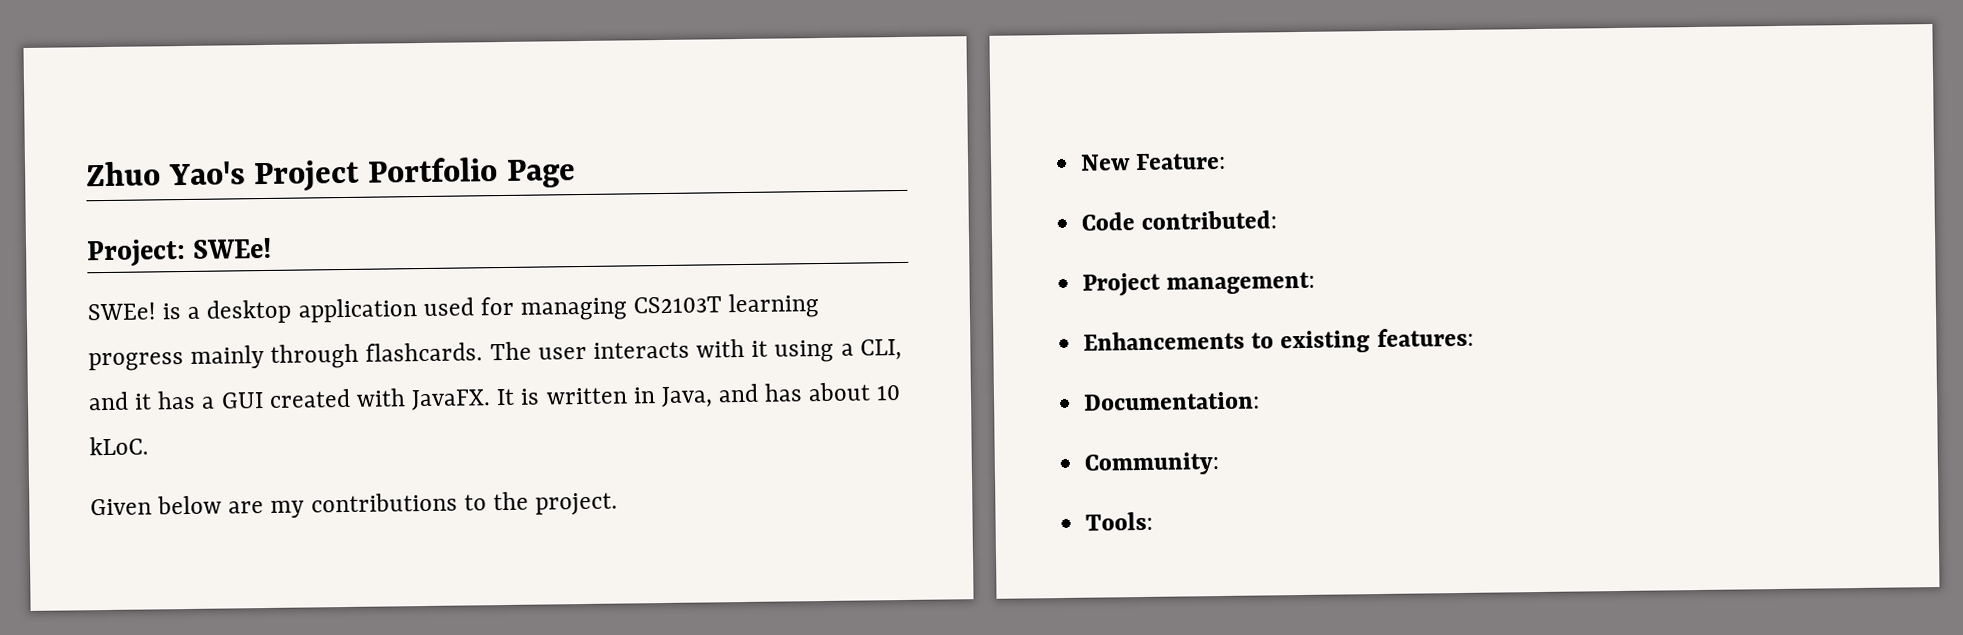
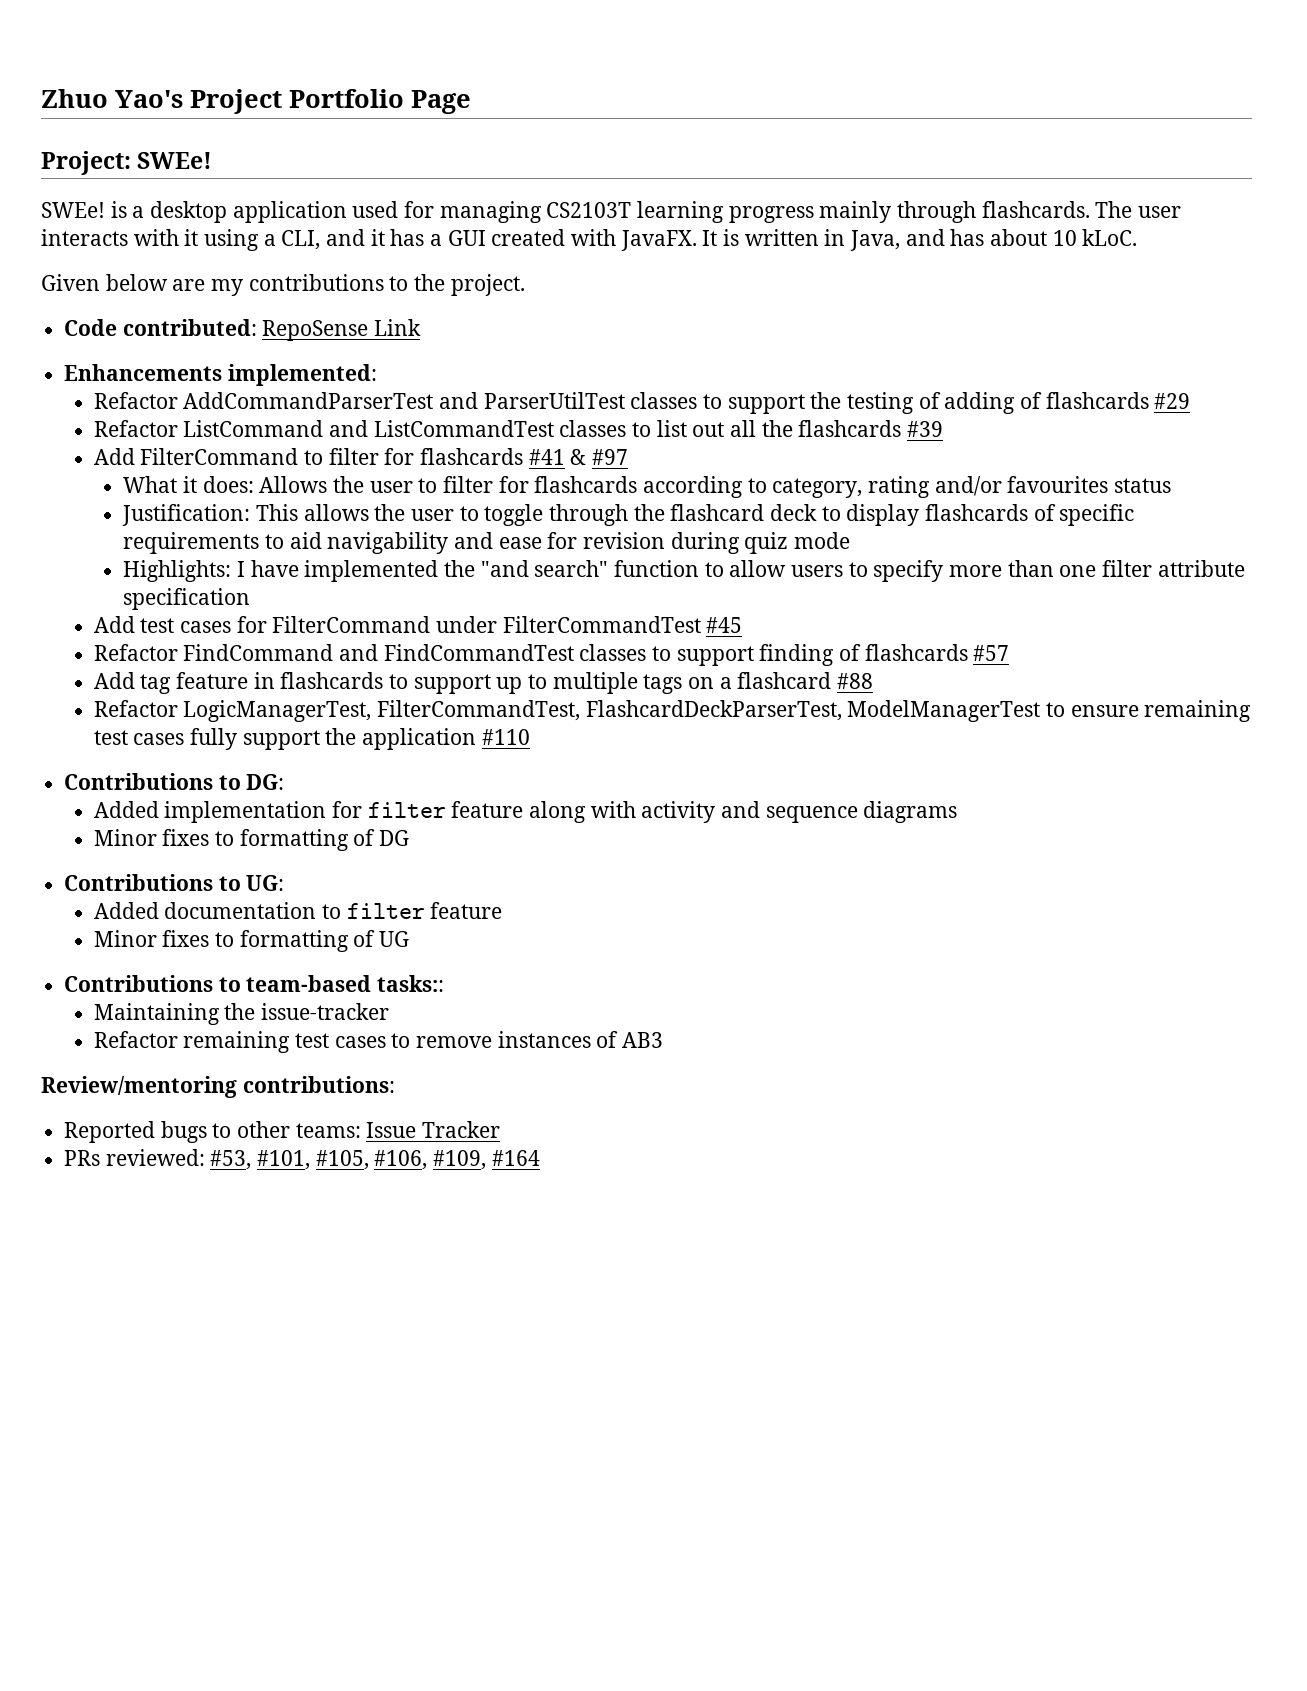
[1080,152,1227,171] // New Feature: -> (525, 285) none
[1082,271,1316,297] // Project management: -> [262,319,422,341] RepoSense Link
[1251,327,1474,354] [1083,391,1261,411] [1084,452,1220,476] [1085,511,1154,531] to existing features: // Documentation: // Community: // Tools: -> [227,364,377,386] [93,392,1191,414] [93,420,943,437] [93,448,628,465] [123,476,1171,498] [122,504,1135,526] [123,532,850,554] [123,560,1245,582] [123,588,251,610] [93,616,743,633] [93,644,1010,666] [93,672,874,694] [93,700,1252,722] [93,728,530,750] [64,773,285,790] [93,801,958,823] [93,829,409,851] [64,874,285,891] [93,902,503,919] [93,930,409,952] [64,975,445,992] [93,1003,389,1025] [93,1031,663,1053] [41,1076,395,1098] [64,1121,501,1143] [64,1149,540,1170] implemented: // Refactor AddCommandParserTest and ParserUtilTest classes to support the testing of adding of flashcards #29 // Refactor ListCommand and ListCommandTest classes to list out all the flashcards #39 // Add FilterCommand to filter for flashcards #41 & #97 // What it does: Allows the user to filter for flashcards according to category, rating and/or favourites status // Justification: This allows the user to toggle through the flashcard deck to display flashcards of specific requirements to aid navigability and ease for revision during quiz mode // Highlights: I have implemented the "and search" function to allow users to specify more than one filter attribute specification // Add test cases for FilterCommand under FilterCommandTest #45 // Refactor FindCommand and FindCommandTest classes to support finding of flashcards #57 // Add tag feature in flashcards to support up to multiple tags on a flashcard #88 // Refactor LogicManagerTest, FilterCommandTest, FlashcardDeckParserTest, ModelManagerTest to ensure remaining test cases fully support the application #110 // Contributions to DG: // Added implementation for filter feature along with activity and sequence diagrams // Minor fixes to formatting of DG // Contributions to UG: // Added documentation to filter feature // Minor fixes to formatting of UG // Contributions to team-based tasks:: // Maintaining the issue-tracker // Refactor remaining test cases to remove instances of AB3 // Review/mentoring contributions: // Reported bugs to other teams: Issue Tracker // PRs reviewed: #53, #101, #105, #106, #109, #164

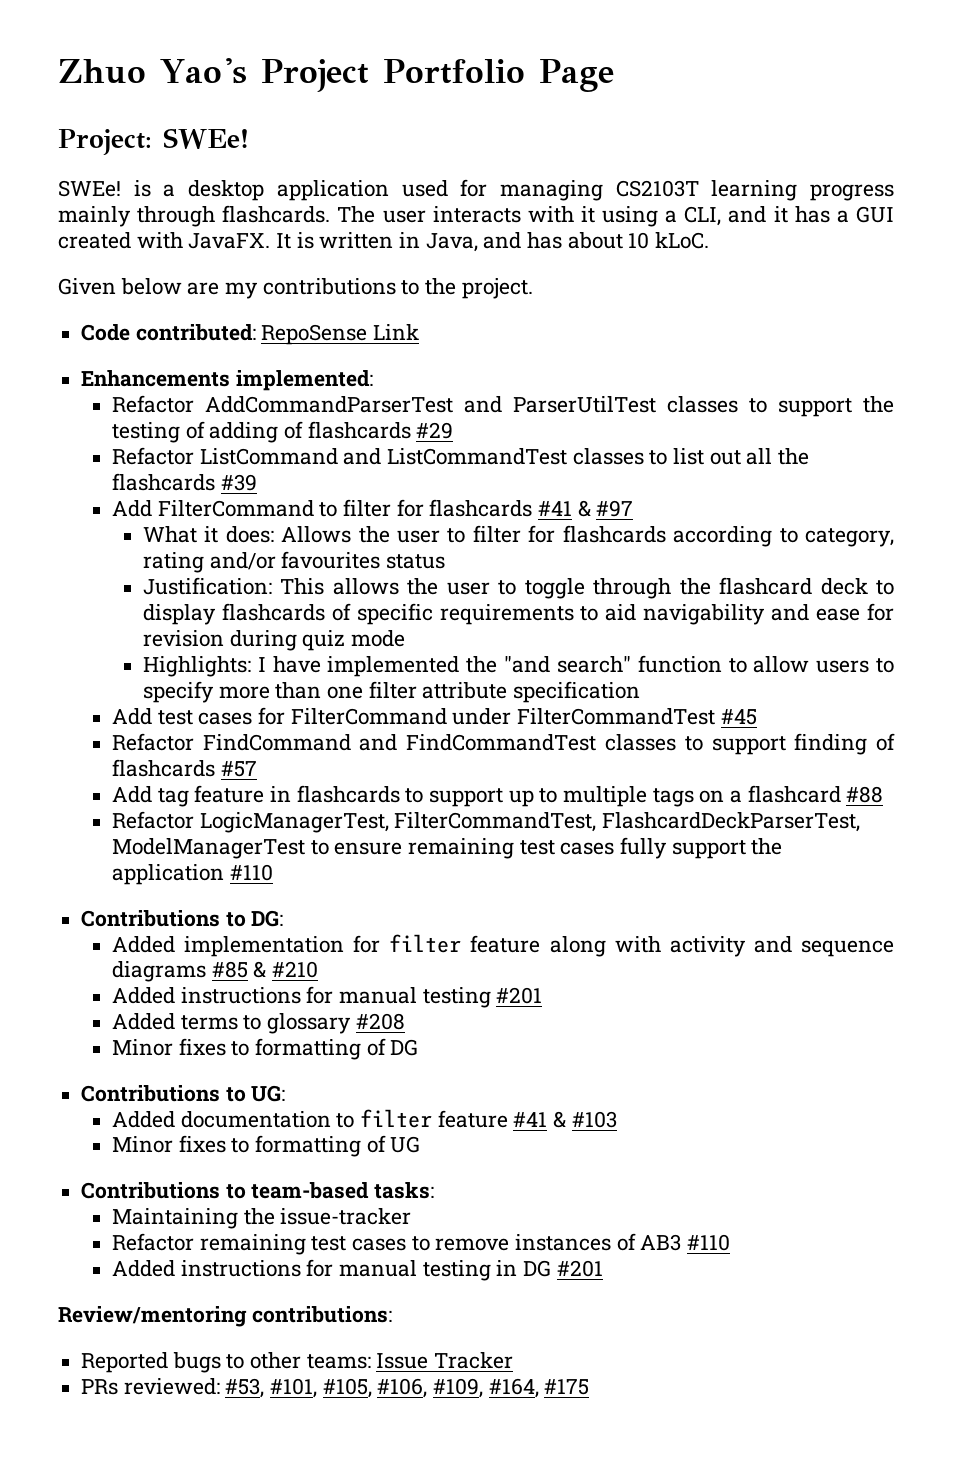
(958, 812) none -> [211,961,318,978] [111,986,543,1008] [111,1013,405,1034] #85 & #210 // Added instructions for manual testing #201 // Added terms to glossary #208
(503, 910) none -> [513,1111,617,1128] #41 & #103
[377,975,445,992] tasks:: -> [374,1182,435,1199] tasks:
(663, 1040) none -> [687,1234,731,1251] [111,1259,603,1281] #110 // Added instructions for manual testing in DG #201
[491,1150,540,1166] #164 -> [488,1378,590,1398] #164, #175

